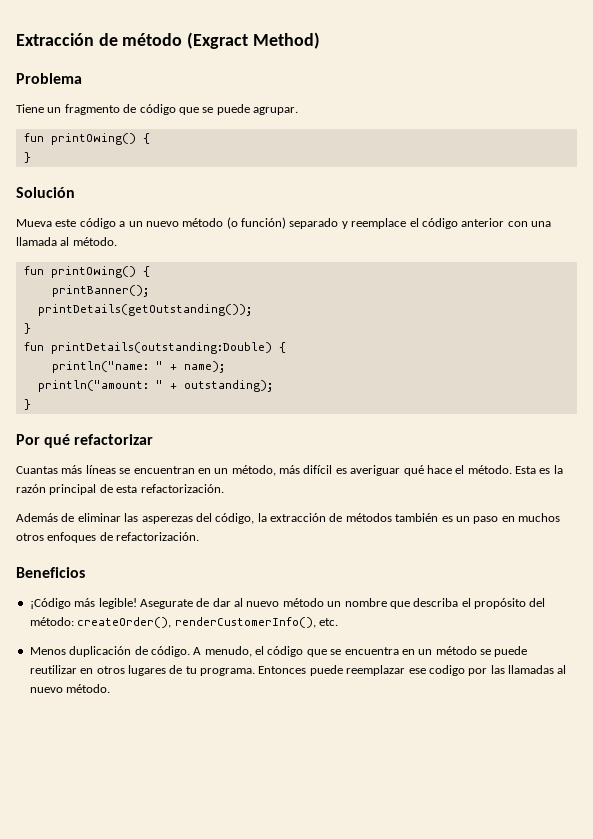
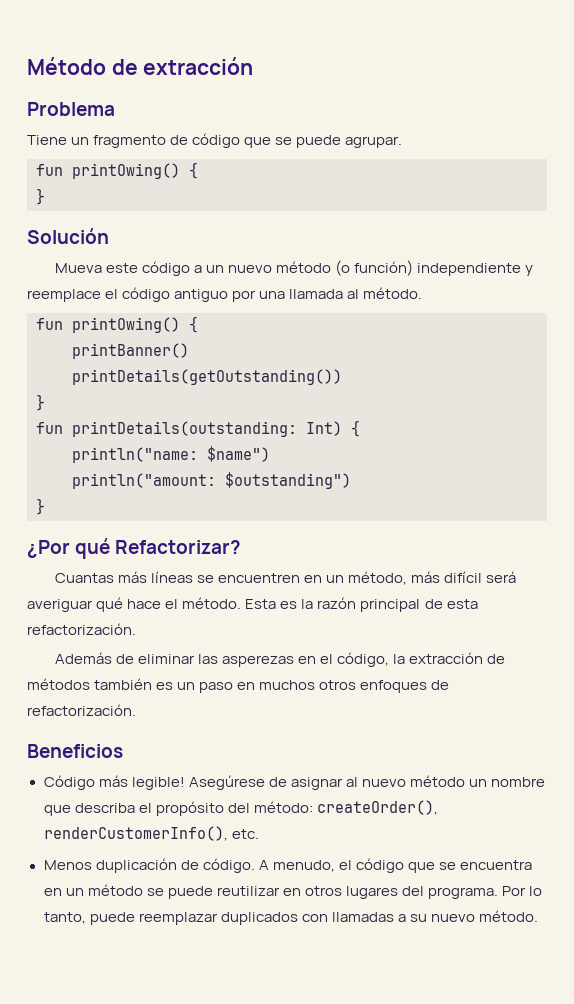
[16,32,320,49] Extracción de método (Exgract Method) -> [27,57,254,75] Método de extracción
[289,218,339,229] separado -> [417,263,522,276] independiente
[461,218,528,227] anterior con -> [174,289,257,302] antiguo por
[51,285,149,297] [37,304,252,316] printBanner(); // printDetails(getOutstanding()); -> [72,343,189,359] [72,369,342,385] printBanner() // printDetails(getOutstanding())
[50,342,272,354] printDetails(outstanding:Double) -> [72,421,342,437] printDetails(outstanding: Int)
[155,361,225,373] [37,380,273,392] [23,399,31,410] [16,434,154,448] " + name); // println("amount: " + outstanding); // } // Por qué refactorizar -> [207,446,270,462] [72,472,351,489] [36,498,45,515] [27,538,242,559] $name") // println("amount: $outstanding") // } // ¿Por qué Refactorizar?
[133,466,195,474] encuentran -> [218,573,301,583] encuentren
[335,468,347,474] es -> [486,571,517,583] será
[195,513,212,522] del -> [298,654,334,664] en el
[29,598,71,609] ¡Código -> [43,775,95,790] Código
[139,598,231,609] Asegurate de dar -> [188,775,343,790] Asegúrese de asignar
[169,665,567,676] de tu programa. Entonces puede reemplazar ese codigo por las llamadas al -> [401,886,543,899] [43,912,427,925] del programa. Por lo tanto, puede reemplazar duplicados con llamadas a su

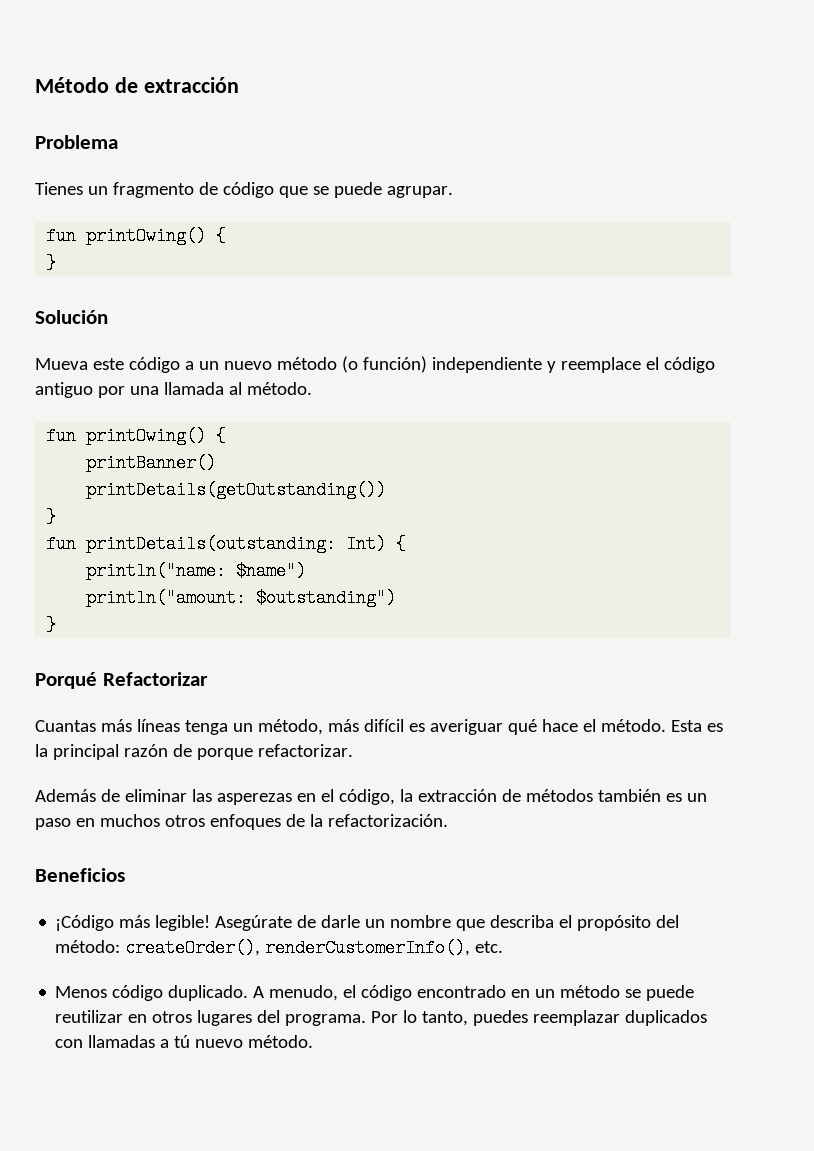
[27,135,67,145] Tiene -> [35,182,83,195] Tienes
[27,538,242,559] ¿Por qué Refactorizar? -> [35,672,208,689] Porqué Refactorizar
[197,573,323,583] se encuentren en -> [184,720,228,735] tenga
[486,571,517,583] será -> [408,723,425,732] es
[317,597,478,612] [27,623,136,635] razón principal de esta refactorización. -> [52,744,353,760] principal razón de porque refactorizar.
(450, 685) none -> [309,814,323,827] la
[43,775,95,790] Código -> [55,915,115,931] ¡Código
[188,775,465,790] Asegúrese de asignar al nuevo método -> [215,915,361,931] Asegúrate de darle
[95,858,255,873] duplicación de código. -> [112,985,249,1001] código duplicado.
[407,860,533,873] que se encuentra -> [417,985,507,998] encontrado
[89,912,135,925] puede -> [473,1010,529,1026] puedes
[409,914,427,922] su -> [174,1035,191,1048] tú

